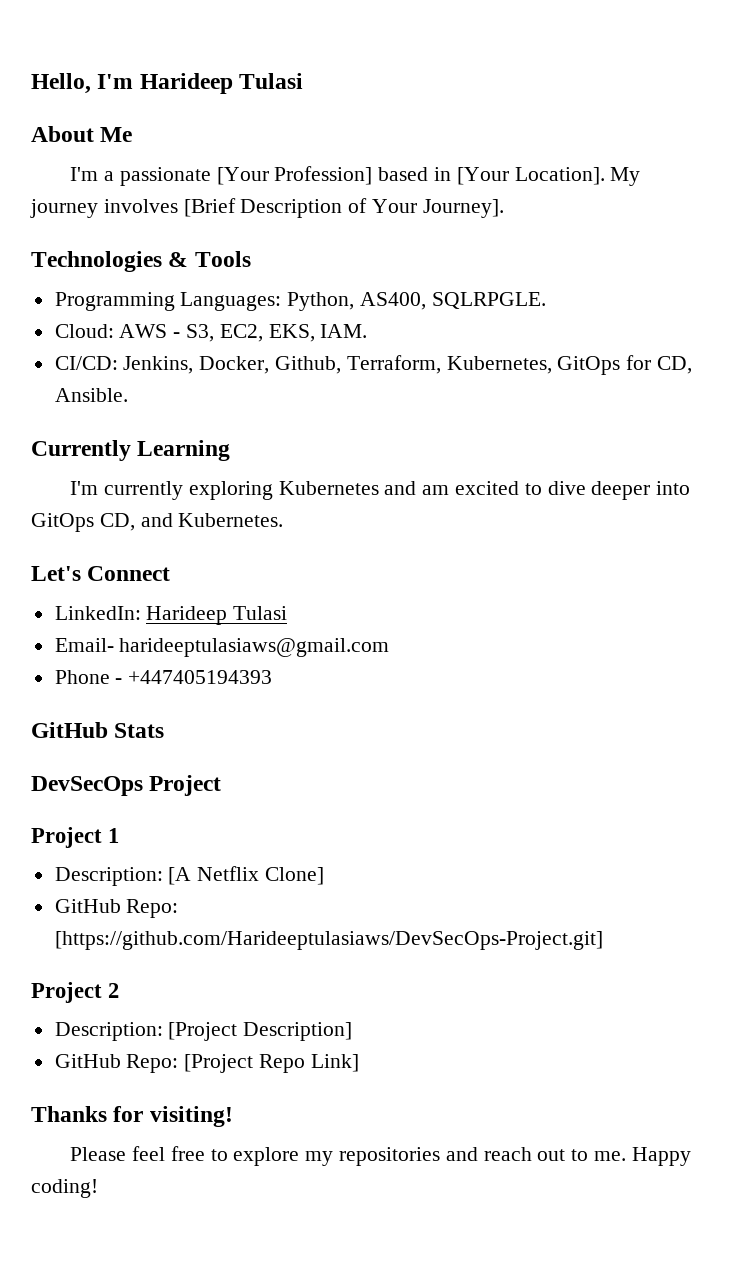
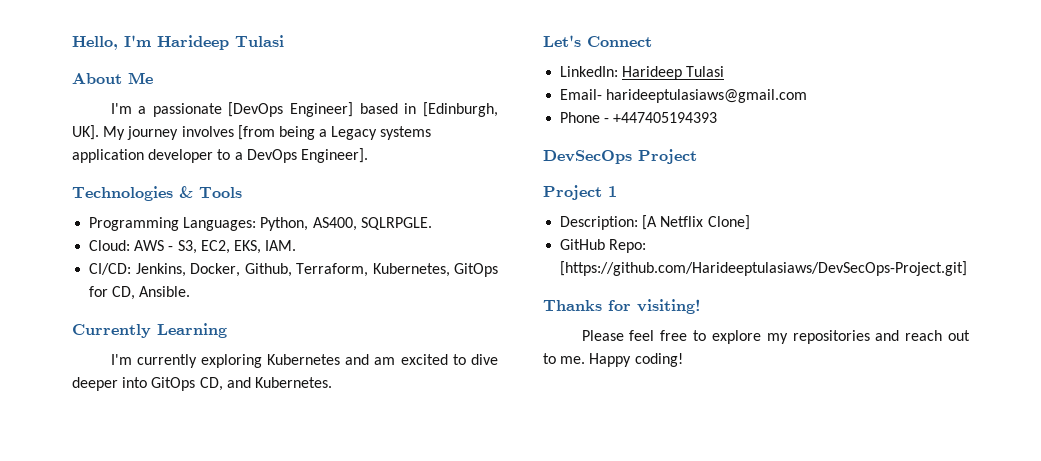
[216,166,641,186] [30,198,504,218] [Your Profession] based in [Your Location]. My journey involves [Brief Description of Your Journey]. -> [228,102,498,117] [72,125,432,140] [72,148,368,163] [DevOps Engineer] based in [Edinburgh, UK]. My journey involves [from being a Legacy systems application developer to a DevOps Engineer].
[31,722,165,738] // GitHub Stats -> (718, 117) none
[31,982,120,1003] [54,1022,353,1041] [54,1054,359,1073] // Project 2 // Description: [Project Description] // GitHub Repo: [Project Repo Link] -> (968, 268) none

